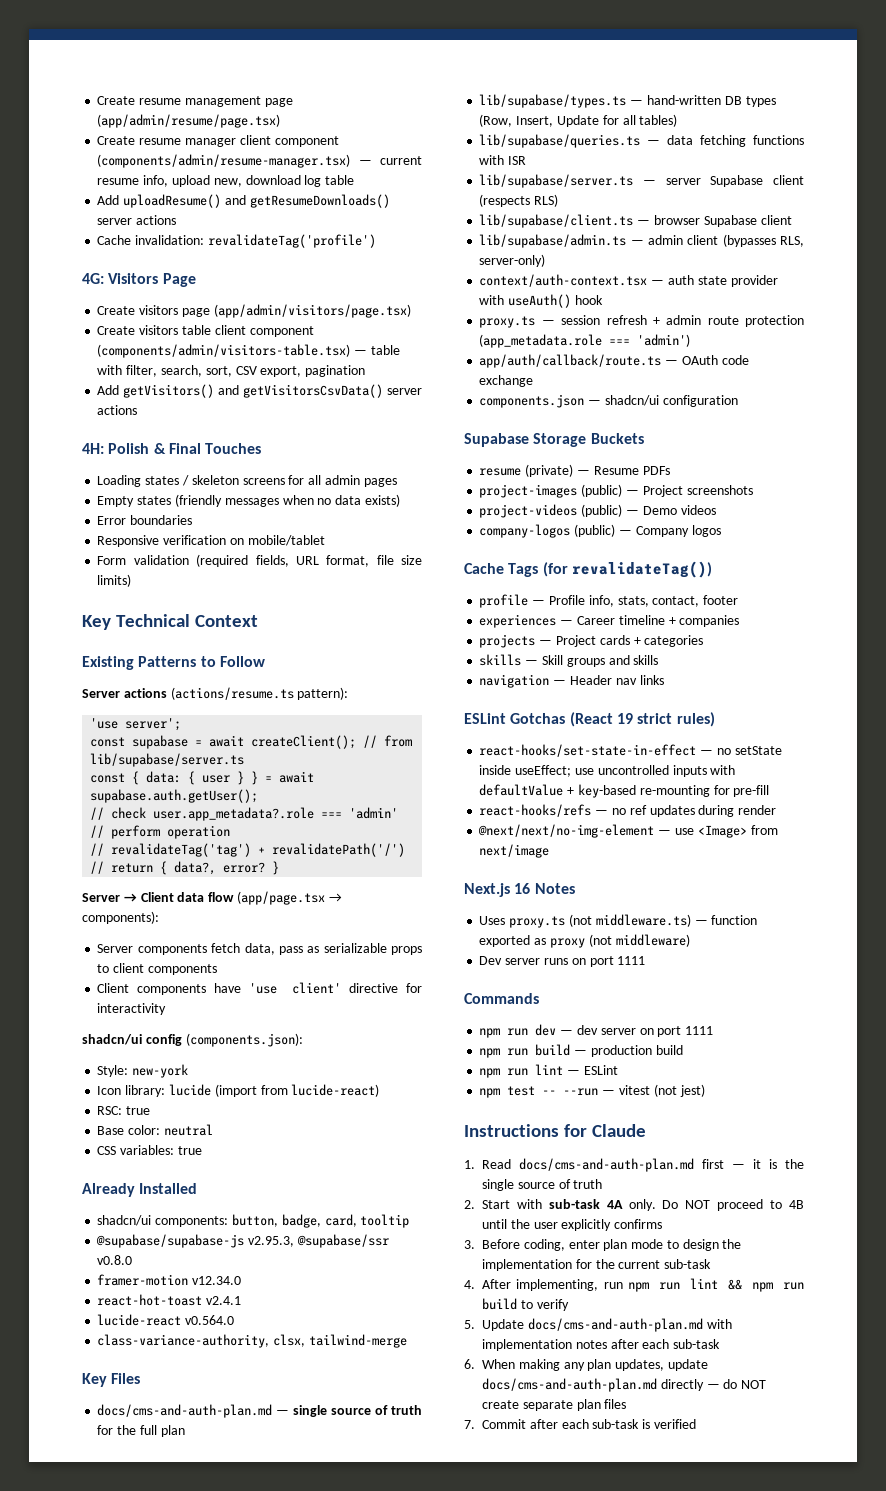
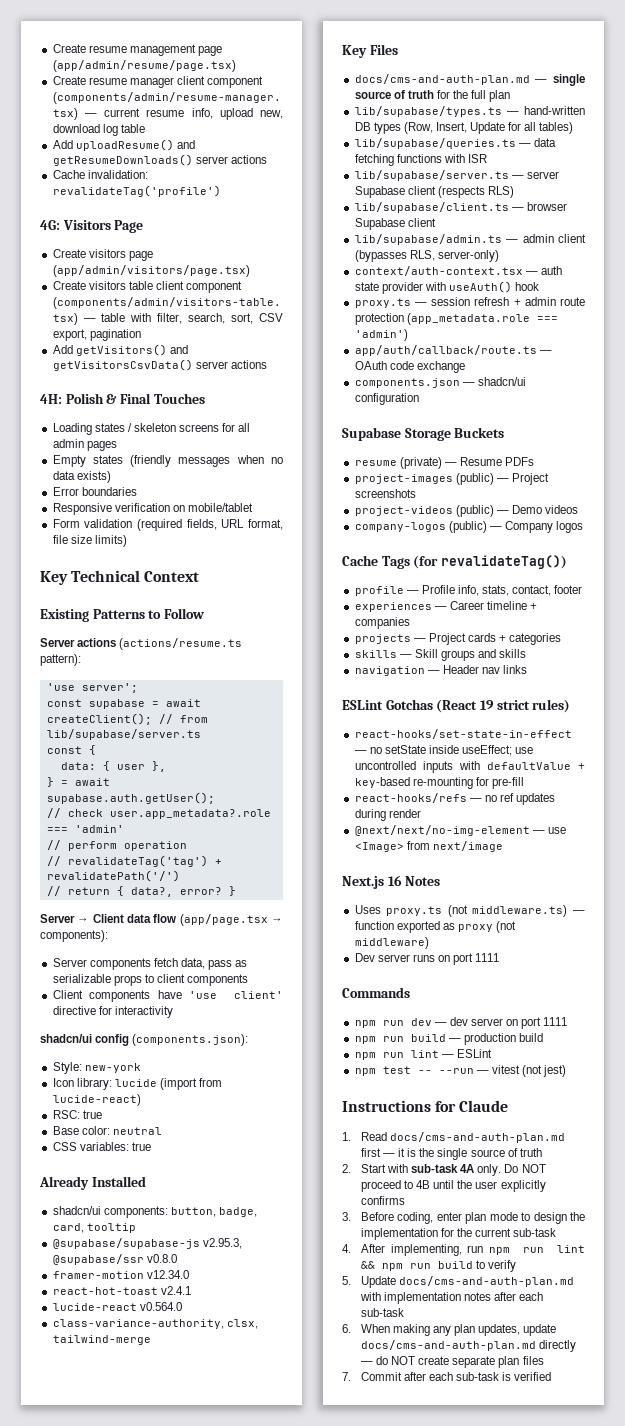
(140, 778) none -> (96, 750) //
[237,771,245,785] } -> [151,761,166,772] }, //

